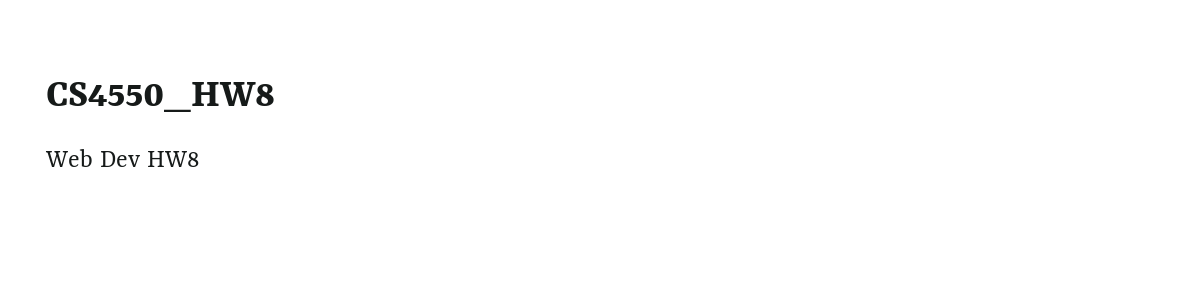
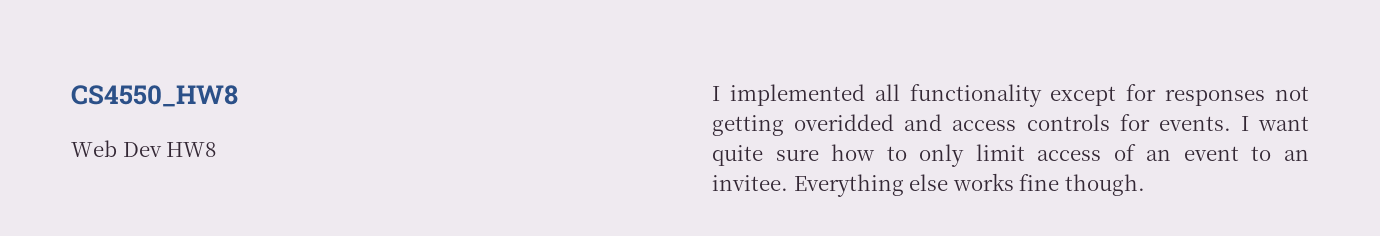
(201, 159) none -> [712,84,1309,107] [712,114,1309,136] [712,144,1309,167] [712,173,1145,197] // I implemented all functionality except for responses not getting overidded and access controls for events. I want quite sure how to only limit access of an event to an invitee. Everything else works fine though.

